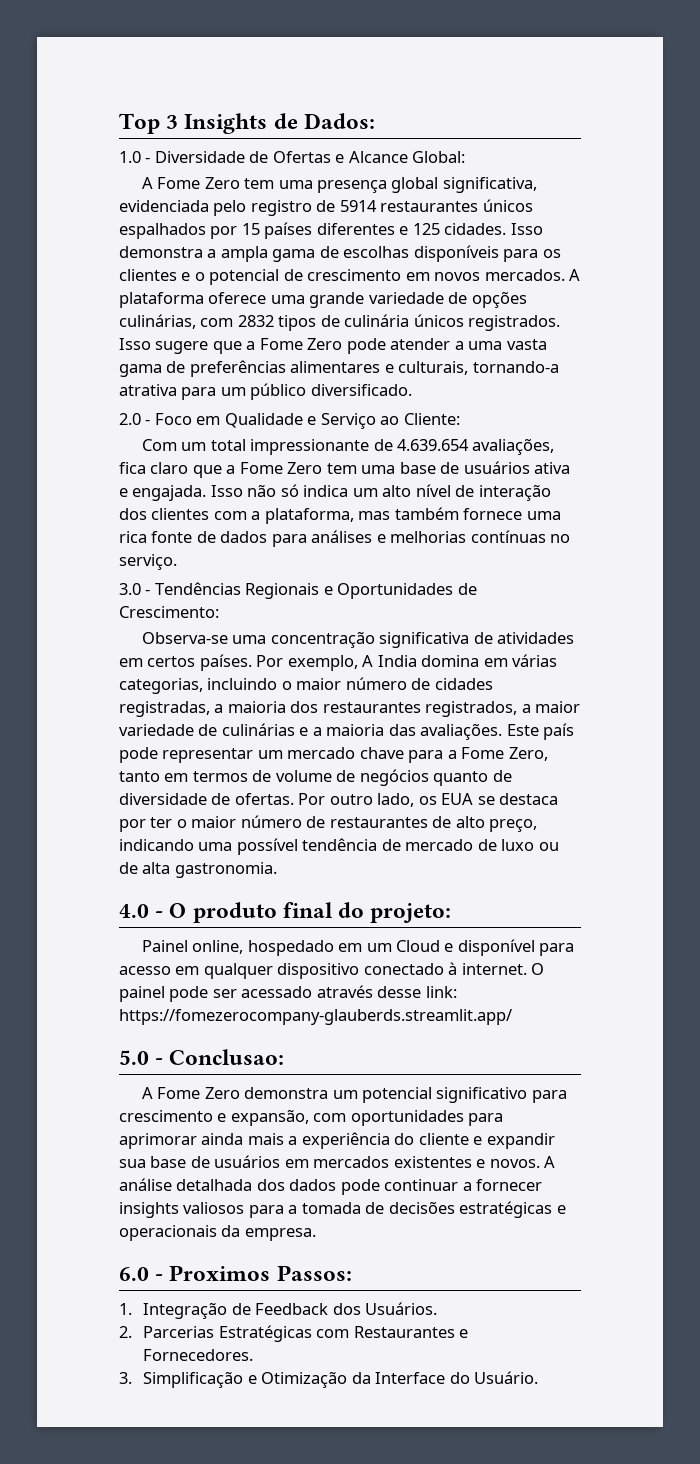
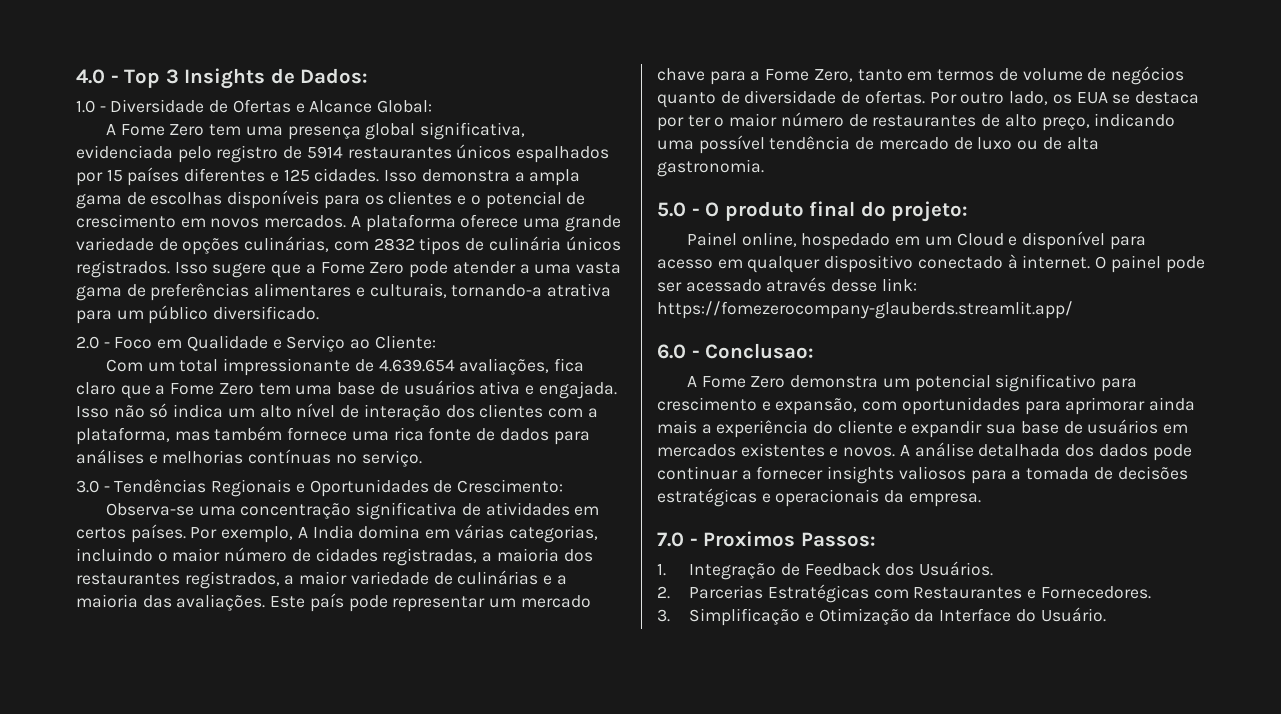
(119, 123) none -> [76,69,119,84] 4.0 -
[119,904,149,918] 4.0 -> [657,202,686,217] 5.0
[119,1050,149,1065] 5.0 -> [657,344,686,359] 6.0
[119,1267,149,1281] 6.0 -> [657,532,684,547] 7.0

